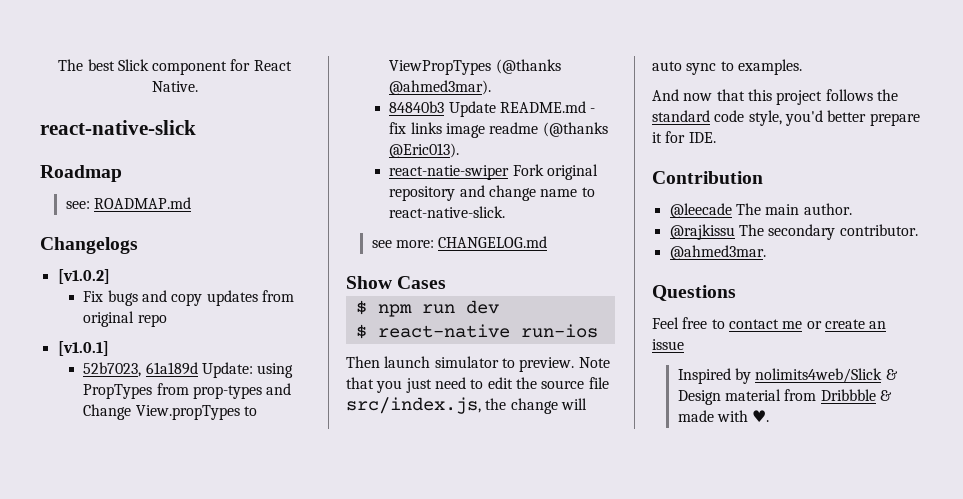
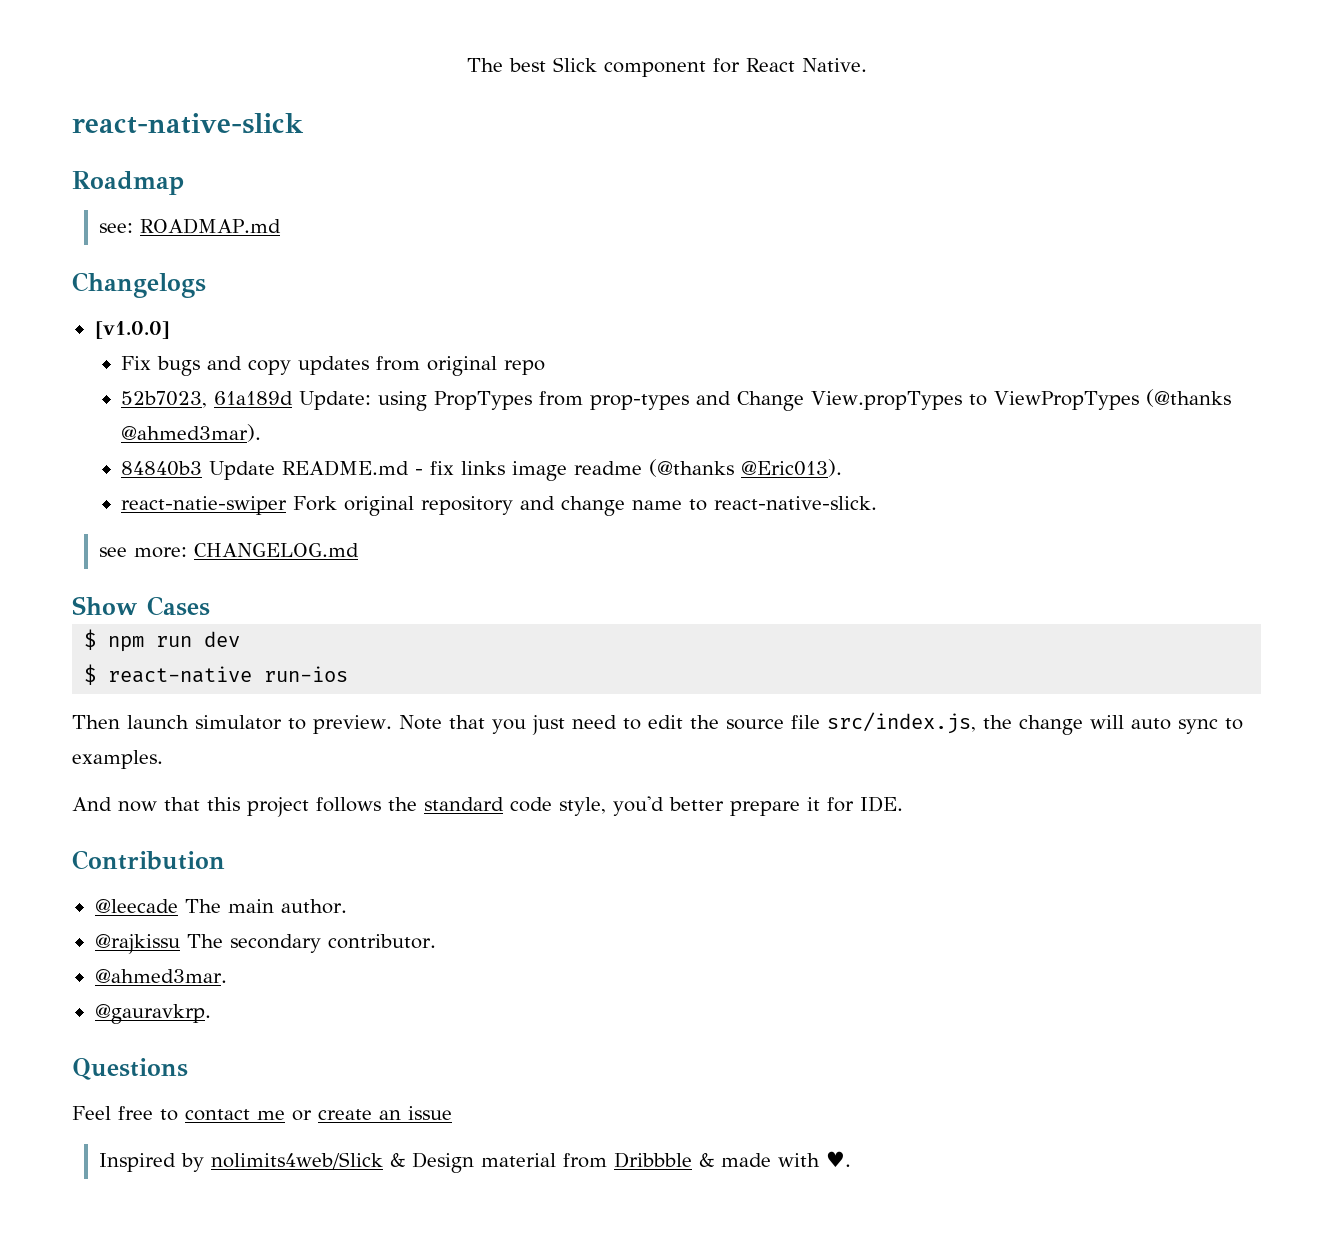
[57,269,110,284] [v1.0.2] -> [94,321,170,339] [v1.0.0]
[57,341,109,356] // [v1.0.1] -> (546, 367) none
(766, 252) none -> [94,1004,211,1024] // @gauravkrp.

